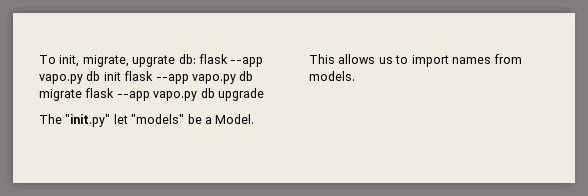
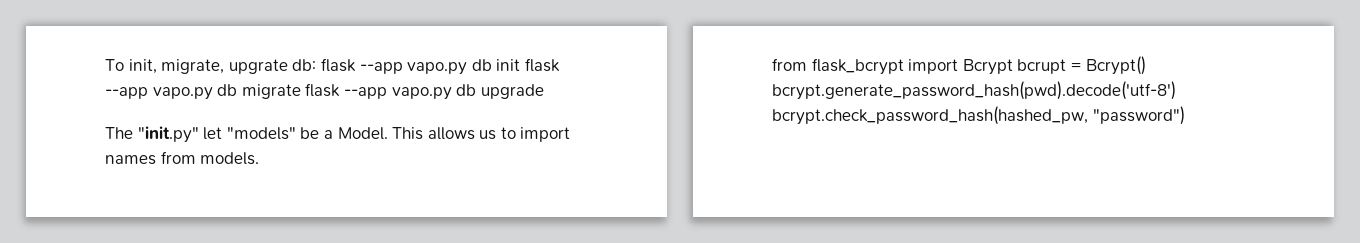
(355, 76) none -> [772,56,1146,75] [772,81,1176,100] [772,106,1185,125] // from flask_bcrypt import Bcrypt bcrupt = Bcrypt() bcrypt.generate_password_hash(pwd).decode('utf-8') bcrypt.check_password_hash(hashed_pw, "password")

